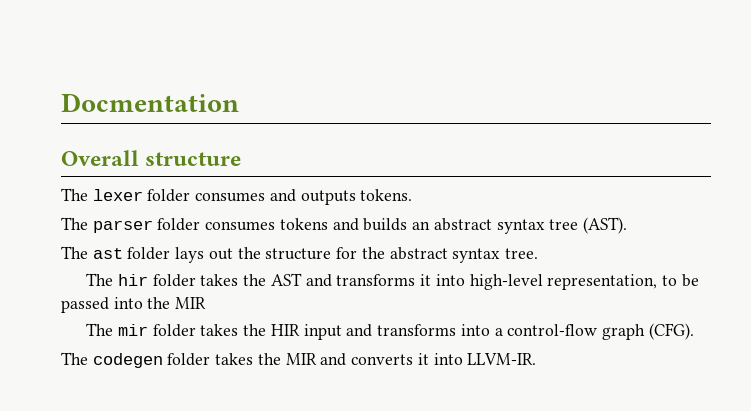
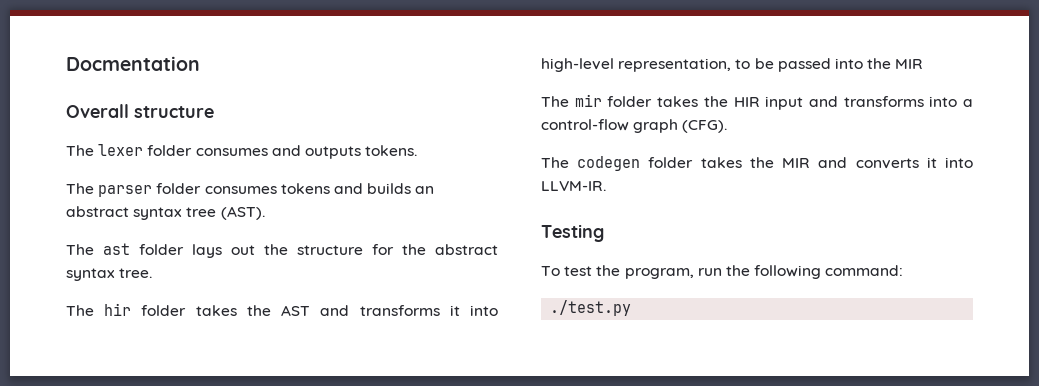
(537, 359) none -> [541,224,604,242] [541,265,904,279] [550,300,632,316] // Testing // To test the program, run the following command: // ./test.py

